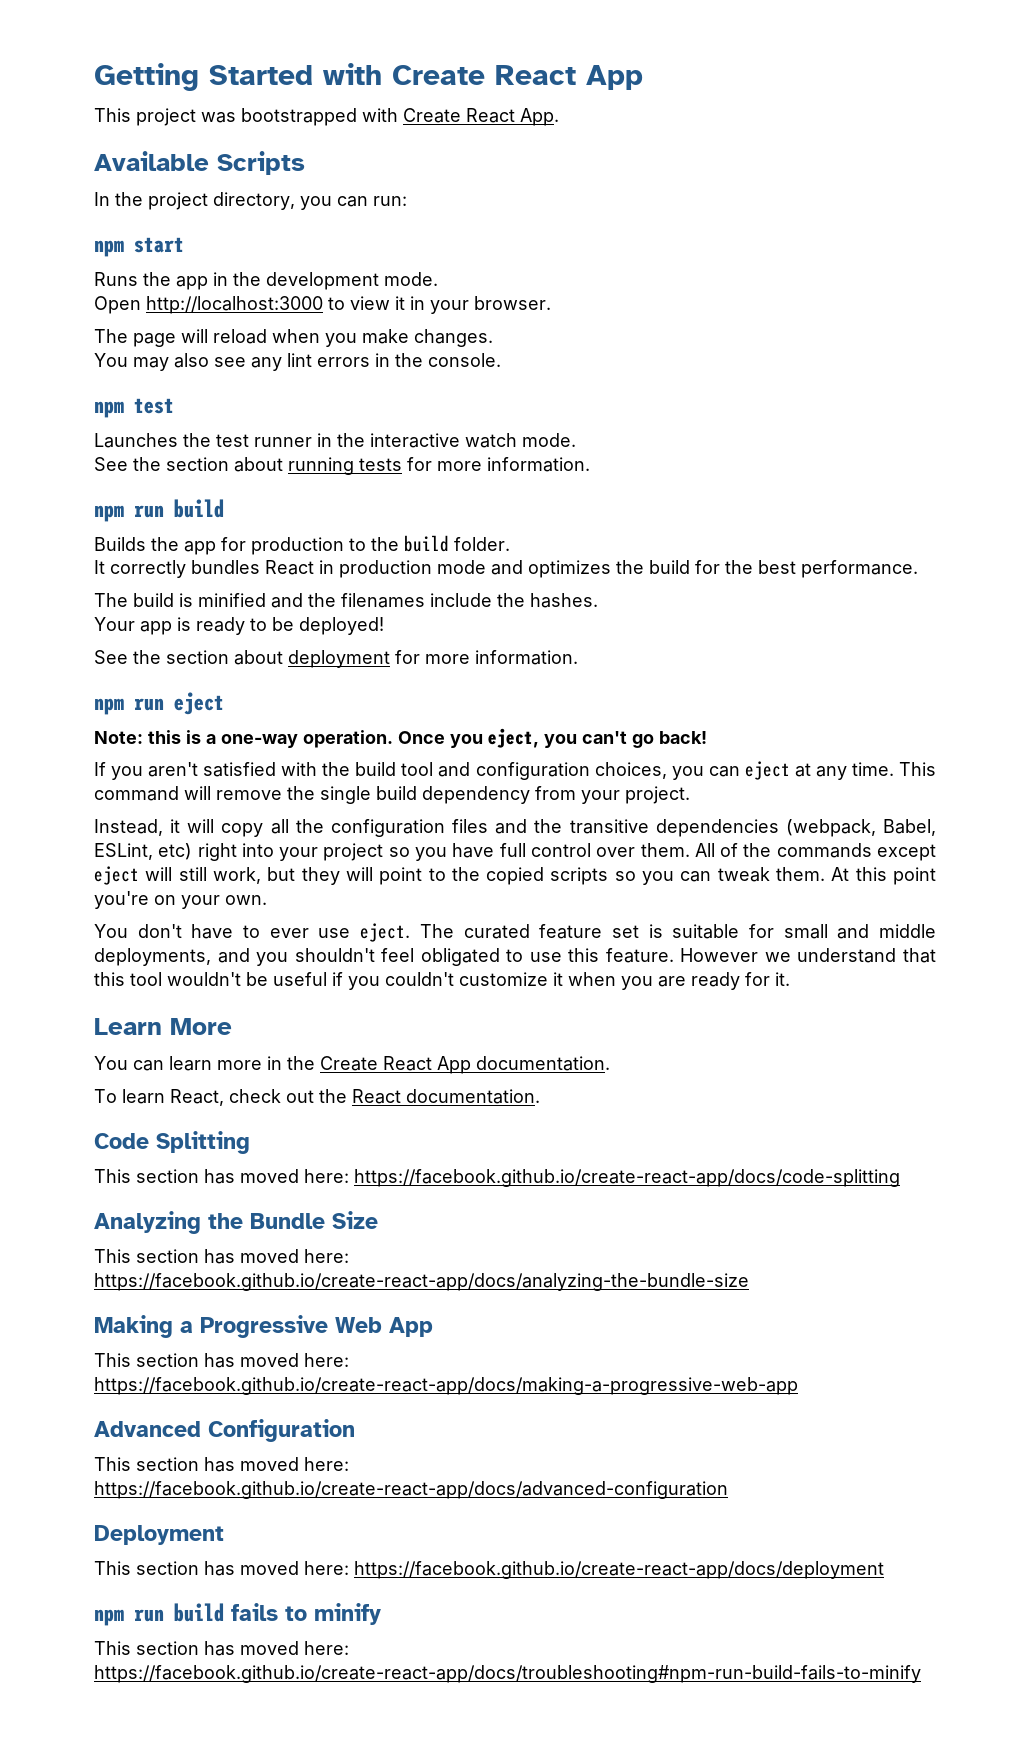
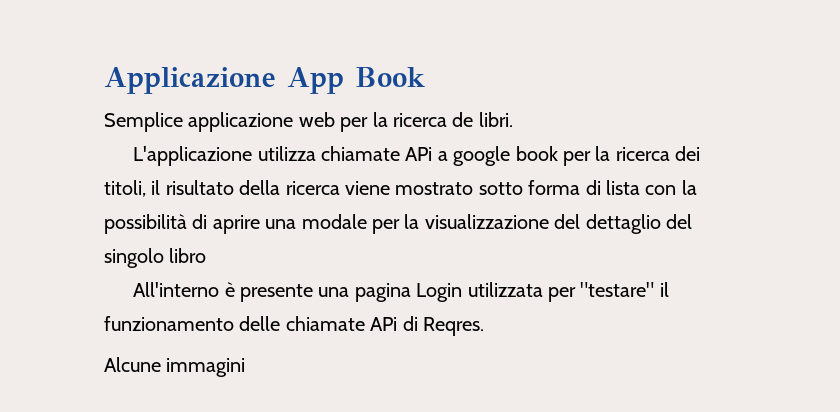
[94,63,643,91] [94,108,559,126] [94,151,305,175] [94,192,407,210] [94,237,184,257] [94,272,438,290] [94,296,551,314] [94,329,493,347] [94,353,501,371] [94,398,174,418] [94,433,576,448] [94,457,590,475] [94,499,224,522] [94,535,510,555] [94,560,918,578] [94,593,598,608] [94,617,384,635] [94,650,578,668] [94,692,224,715] [94,728,707,748] [94,761,936,780] [94,786,690,804] [94,819,936,837] [94,843,936,861] [94,866,936,885] [94,891,267,909] [94,923,936,942] [94,948,937,966] [94,972,790,990] [94,1018,232,1035] [94,1056,610,1074] [94,1089,540,1106] [94,1131,250,1154] [94,1169,900,1187] [94,1211,378,1234] [94,1249,349,1264] [94,1273,749,1291] [94,1315,433,1338] [94,1353,349,1368] [94,1377,798,1395] [94,1419,355,1442] [94,1457,349,1472] [94,1481,728,1499] [94,1525,224,1545] [94,1561,884,1579] [94,1603,381,1626] [94,1641,349,1656] [94,1665,921,1683] Getting Started with Create React App // This project was bootstrapped with Create React App. // Available Scripts // In the project directory, you can run: // npm start // Runs the app in the development mode. // Open http://localhost:3000 to view it in your browser. // The page will reload when you make changes. // You may also see any lint errors in the console. // npm test // Launches the test runner in the interactive watch mode. // See the section about running tests for more information. // npm run build // Builds the app for production to the build folder. // It correctly bundles React in production mode and optimizes the build for the best performance. // The build is minified and the filenames include the hashes. // Your app is ready to be deployed! // See the section about deployment for more information. // npm run eject // Note: this is a one-way operation. Once you eject, you can't go back! // If you aren't satisfied with the build tool and configuration choices, you can eject at any time. This command will remove the single build dependency from your project. // Instead, it will copy all the configuration files and the transitive dependencies (webpack, Babel, ESLint, etc) right into your project so you have full control over them. All of the commands except eject will still work, but they will point to the copied scripts so you can tweak them. At this point you're on your own. // You don't have to ever use eject. The curated feature set is suitable for small and middle deployments, and you shouldn't feel obligated to use this feature. However we understand that this tool wouldn't be useful if you couldn't customize it when you are ready for it. // Learn More // You can learn more in the Create React App documentation. // To learn React, check out the React documentation. // Code Splitting // This section has moved here: https://facebook.github.io/create-react-app/docs/code-splitting // Analyzing the Bundle Size // This section has moved here: https://facebook.github.io/create-react-app/docs/analyzing-the-bundle-size // Making a Progressive Web App // This section has moved here: https://facebook.github.io/create-react-app/docs/making-a-progressive-web-app // Advanced Configuration // This section has moved here: https://facebook.github.io/create-react-app/docs/advanced-configuration // Deployment // This section has moved here: https://facebook.github.io/create-react-app/docs/deployment // npm run build fails to minify // This section has moved here: https://facebook.github.io/create-react-app/docs/troubleshooting#npm-run-build-fails-to-minify -> [104,67,425,94] [104,112,513,132] [133,146,701,166] [104,180,697,197] [104,214,692,234] [104,248,207,268] [133,282,669,302] [104,316,484,336] [104,357,246,377] Applicazione App Book // Semplice applicazione web per la ricerca de libri. // L'applicazione utilizza chiamate APi a google book per la ricerca dei titoli, il risultato della ricerca viene mostrato sotto forma di lista con la possibilità di aprire una modale per la visualizzazione del dettaglio del singolo libro // All'interno è presente una pagina Login utilizzata per "testare" il funzionamento delle chiamate APi di Reqres. // Alcune immagini

